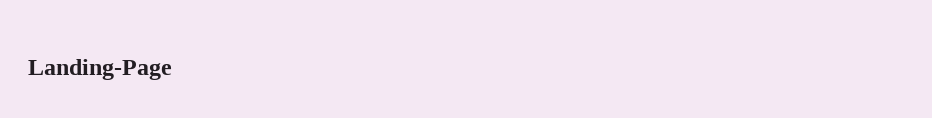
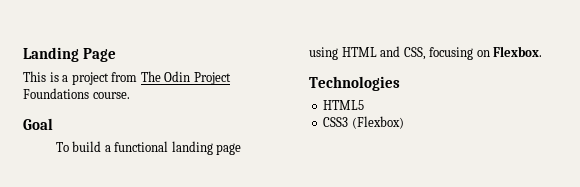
[28,59,172,80] Landing-Page -> [23,47,117,62] [23,71,231,85] [23,88,130,99] [23,118,53,130] [55,141,242,155] [309,46,543,60] [309,76,400,91] [323,100,365,110] [323,116,404,129] Landing Page // This is a project from The Odin Project Foundations course. // Goal // To build a functional landing page using HTML and CSS, focusing on Flexbox. // Technologies // HTML5 // CSS3 (Flexbox)

